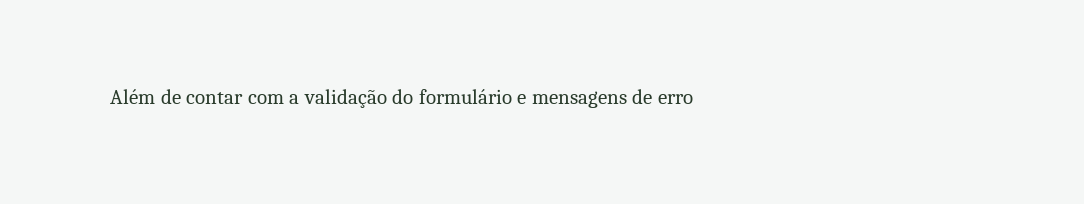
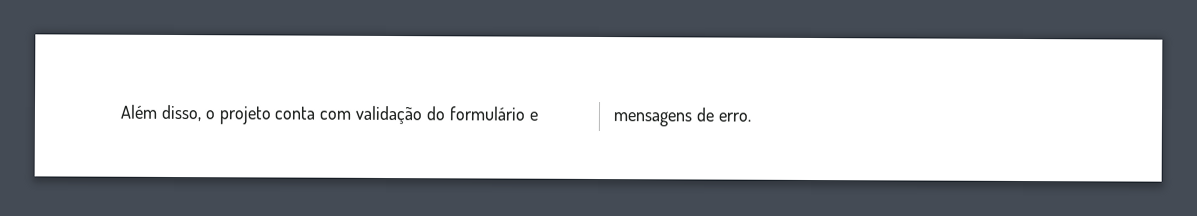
[160,89,300,104] de contar com a -> [160,104,352,125] disso, o projeto conta com
[657,94,693,104] erro -> [717,112,751,122] erro.

